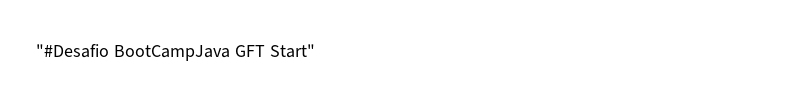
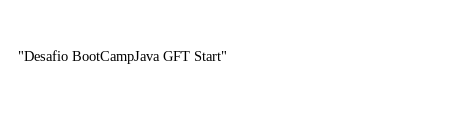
[36,44,109,58] "#Desafio -> [18,50,68,61] "Desafio

